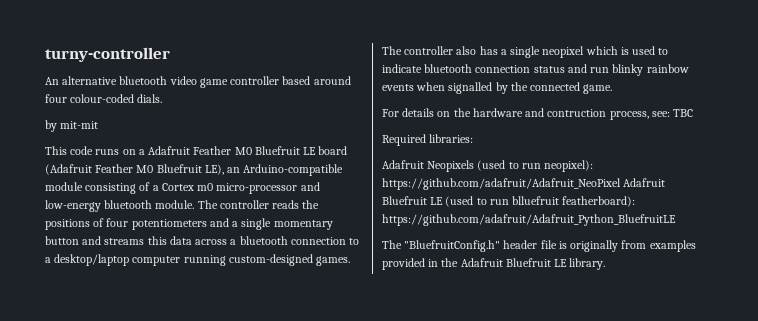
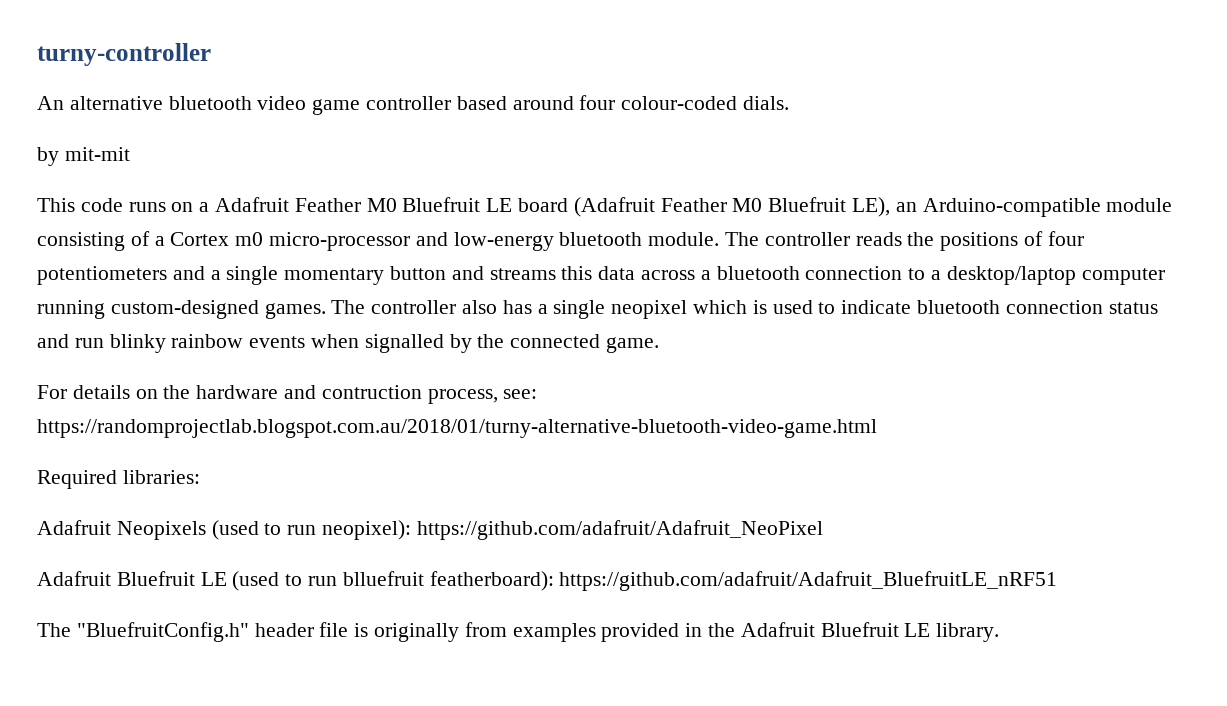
[673,109,694,117] TBC -> [37,419,877,438] https://randomprojectlab.blogspot.com.au/2018/01/turny-alternative-bluetooth-video-game.html
(621, 184) none -> (823, 530) //
[382,214,676,226] https://github.com/adafruit/Adafruit_Python_BluefruitLE -> [559,571,1058,591] https://github.com/adafruit/Adafruit_BluefruitLE_nRF51

